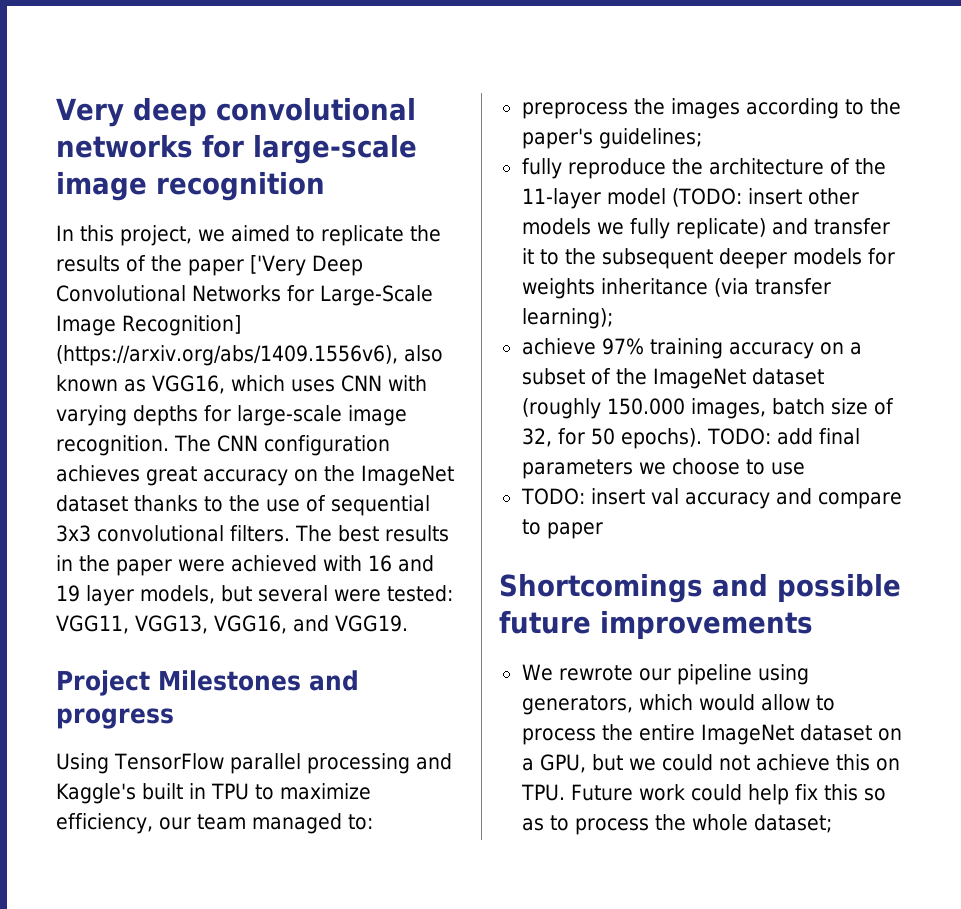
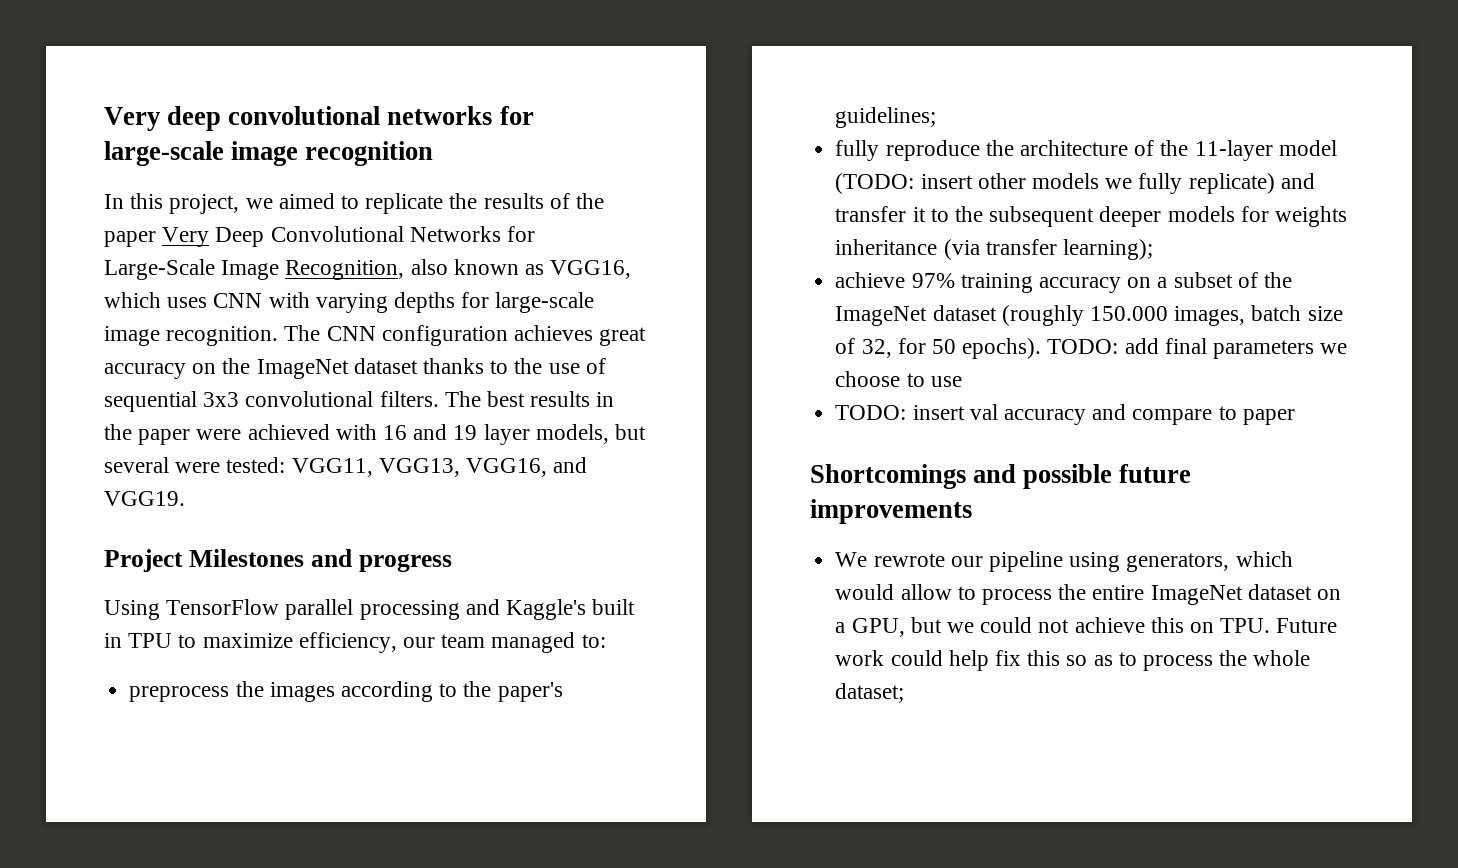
[250,255,306,276] ['Very -> [162,227,210,247] Very
[122,315,241,336] [56,345,398,366] Recognition] (https://arxiv.org/abs/1409.1556v6), -> [285,260,405,280] Recognition,

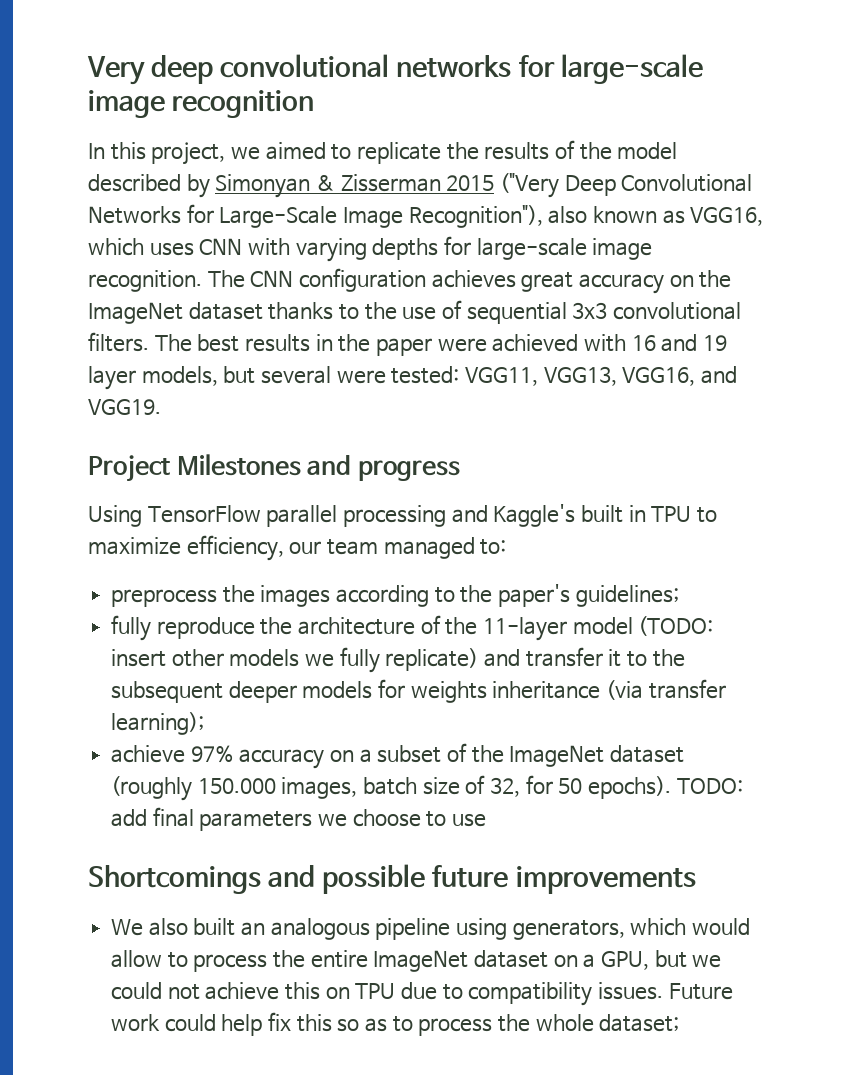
[104,227,210,247] paper Very -> [617,142,678,160] [88,173,559,198] model described by Simonyan & Zisserman 2015 ("Very
[285,260,405,280] Recognition, -> [408,205,543,228] Recognition"),
[960,273,1033,293] training -> (234, 754) none
[835,404,1295,425] // TODO: insert val accuracy and compare to paper -> (487, 820) none
[873,553,983,567] rewrote our -> [148,918,370,940] also built an analogous
[1220,618,1271,633] TPU. -> [355,982,664,1006] TPU due to compatibility issues.

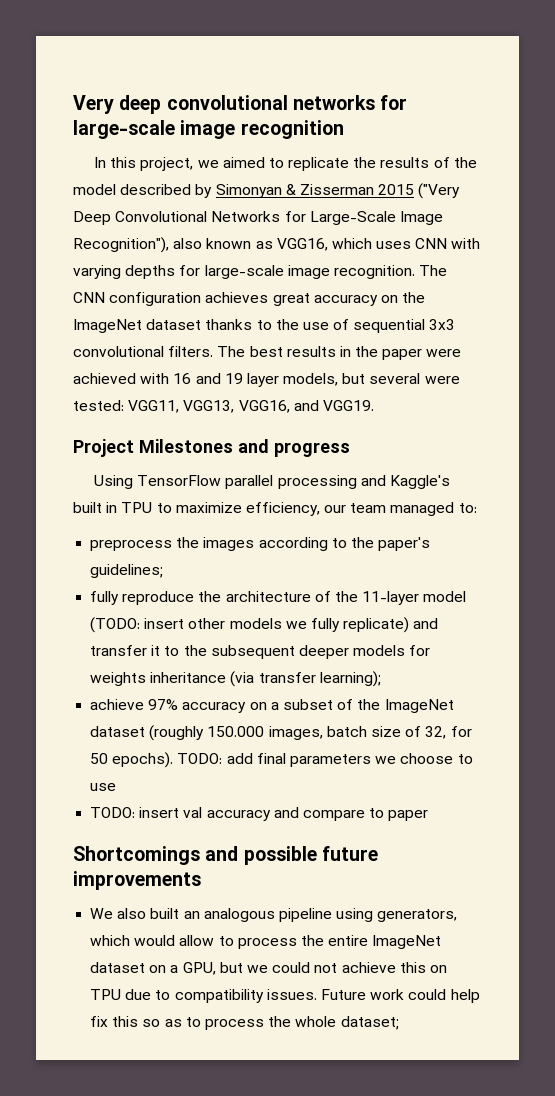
(487, 820) none -> [90,807,429,821] // TODO: insert val accuracy and compare to paper

